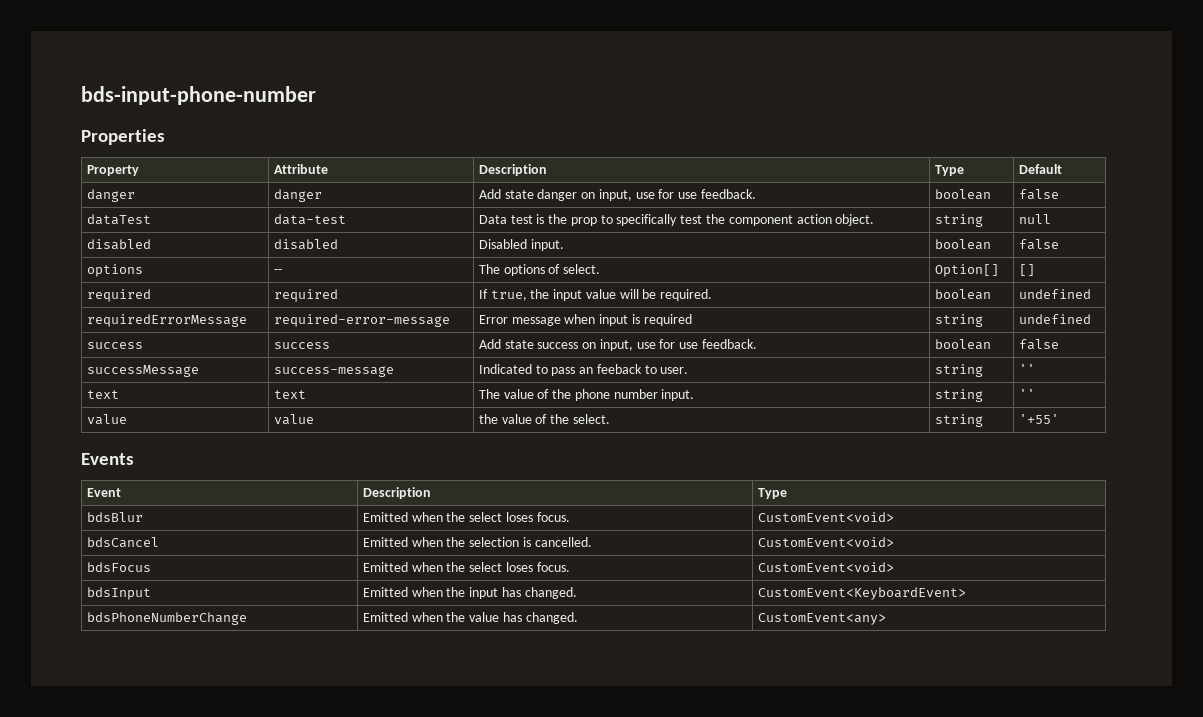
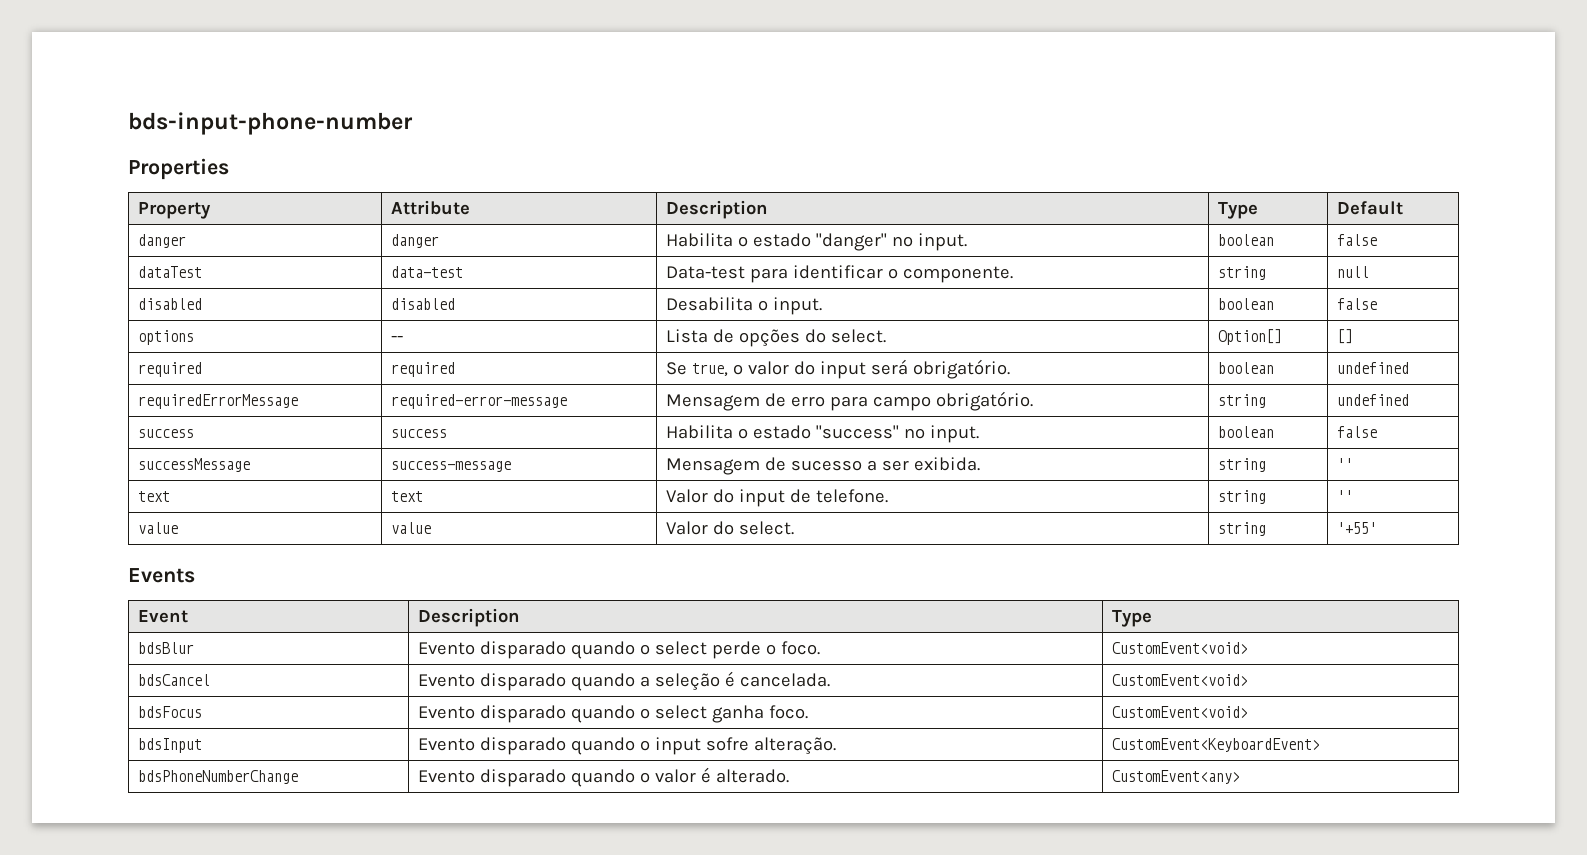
[478,189,757,201] [934,189,991,200] [1018,189,1059,200] [86,214,151,225] [273,214,346,225] [478,214,875,226] Add state danger on input, use for use feedback. | boolean | false // dataTest | data-test | Data test is the prop to specifically test the component action object. -> [666,233,968,251] [1218,234,1275,246] [1337,234,1378,246] [138,266,203,278] [391,266,464,278] [666,265,1014,283] Habilita o estado "danger" no input. | boolean | false // dataTest | data-test | Data-test para identificar o componente.
[478,239,527,249] Disabled -> [666,297,769,311] Desabilita o
[478,264,561,276] The options of -> [666,329,827,347] Lista de opções do
[478,289,713,301] [934,289,991,300] [1018,289,1091,299] [86,314,247,327] [273,314,450,327] [478,314,692,326] [934,314,983,327] [1018,314,1091,324] [86,342,143,349] [273,342,330,349] [478,339,758,351] [934,339,991,350] [1018,339,1059,350] [86,365,199,377] [273,366,394,377] [478,364,689,376] [934,364,983,377] [1018,364,1035,374] [86,390,119,399] [273,390,306,399] [478,389,695,401] If true, the input value will be required. | boolean | undefined // requiredErrorMessage | required-error-message | Error message when input is required | string | undefined // success | success | Add state success on input, use for use feedback. | boolean | false // successMessage | success-message | Indicated to pass an feeback to user. | string | '' // text | text | The value of the phone number input. -> [666,359,1011,379] [1218,362,1275,374] [1337,362,1410,374] [138,394,299,409] [391,394,568,409] [666,391,1034,411] [1218,394,1267,408] [1337,394,1410,406] [138,429,195,438] [391,429,448,438] [666,425,980,443] [1218,426,1275,438] [1337,426,1378,438] [138,458,251,472] [391,461,512,472] [666,457,981,475] [1218,458,1267,472] [1337,458,1354,470] [138,491,171,502] [391,491,424,502] [666,489,889,507] Se true, o valor do input será obrigatório. | boolean | undefined // requiredErrorMessage | required-error-message | Mensagem de erro para campo obrigatório. | string | undefined // success | success | Habilita o estado "success" no input. | boolean | false // successMessage | success-message | Mensagem de sucesso a ser exibida. | string | '' // text | text | Valor do input de telefone.
[478,414,570,424] the value of the -> [666,521,735,535] Valor do
[362,512,570,522] [757,512,894,522] [86,537,159,548] [362,537,592,547] [757,537,894,547] [86,562,151,572] [362,562,570,572] [757,562,894,572] [86,587,151,600] [362,587,577,599] [757,587,966,600] [86,612,247,625] [362,612,578,624] Emitted when the select loses focus. | CustomEvent<void> // bdsCancel | Emitted when the selection is cancelled. | CustomEvent<void> // bdsFocus | Emitted when the select loses focus. | CustomEvent<void> // bdsInput | Emitted when the input has changed. | CustomEvent<KeyboardEvent> // bdsPhoneNumberChange | Emitted when the value has changed. -> [418,641,821,659] [1112,642,1249,654] [138,674,211,686] [418,671,831,691] [1112,674,1249,686] [138,706,203,718] [418,705,809,723] [1112,706,1249,718] [138,738,203,753] [418,737,837,755] [1112,738,1321,752] [138,770,299,784] [418,767,790,787] Evento disparado quando o select perde o foco. | CustomEvent<void> // bdsCancel | Evento disparado quando a seleção é cancelada. | CustomEvent<void> // bdsFocus | Evento disparado quando o select ganha foco. | CustomEvent<void> // bdsInput | Evento disparado quando o input sofre alteração. | CustomEvent<KeyboardEvent> // bdsPhoneNumberChange | Evento disparado quando o valor é alterado.

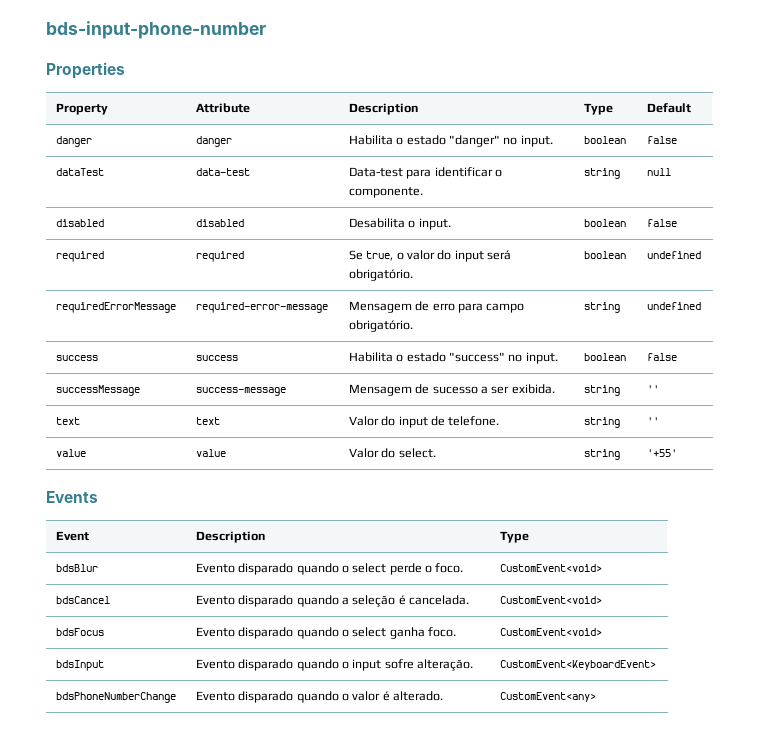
[138,330,195,345] [391,336,404,342] [666,329,887,347] [1218,329,1283,345] [1337,329,1354,344] // options | -- | Lista de opções do select. | Option[] | [] -> (677, 223) none

